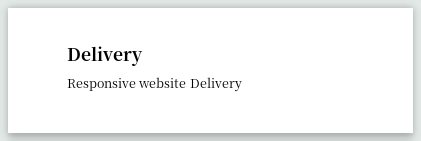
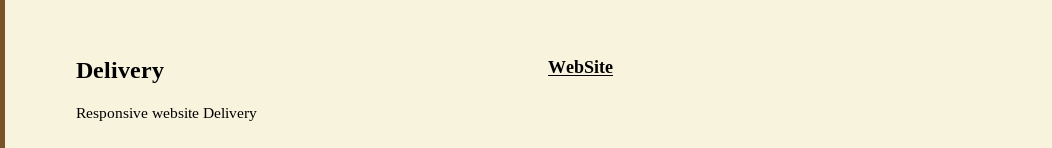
(242, 84) none -> [548,60,613,73] // WebSite

